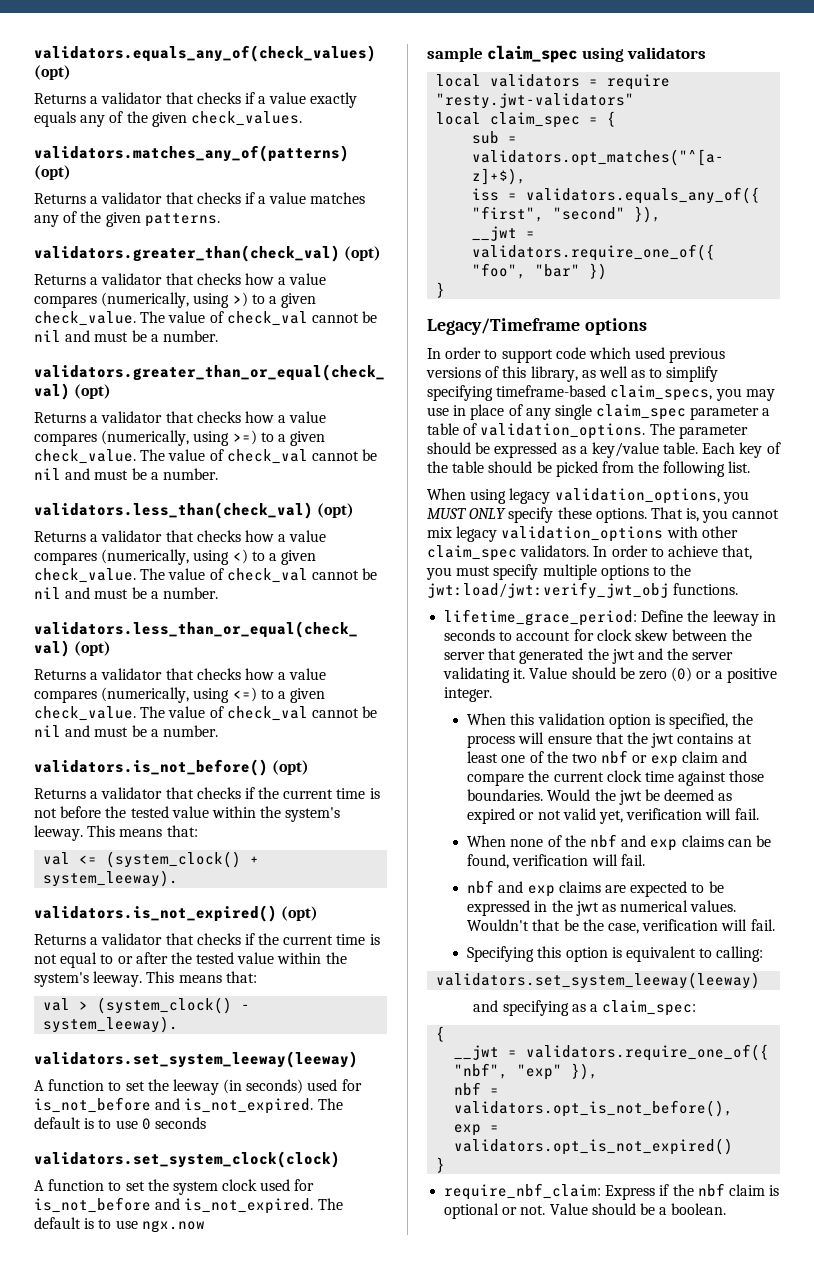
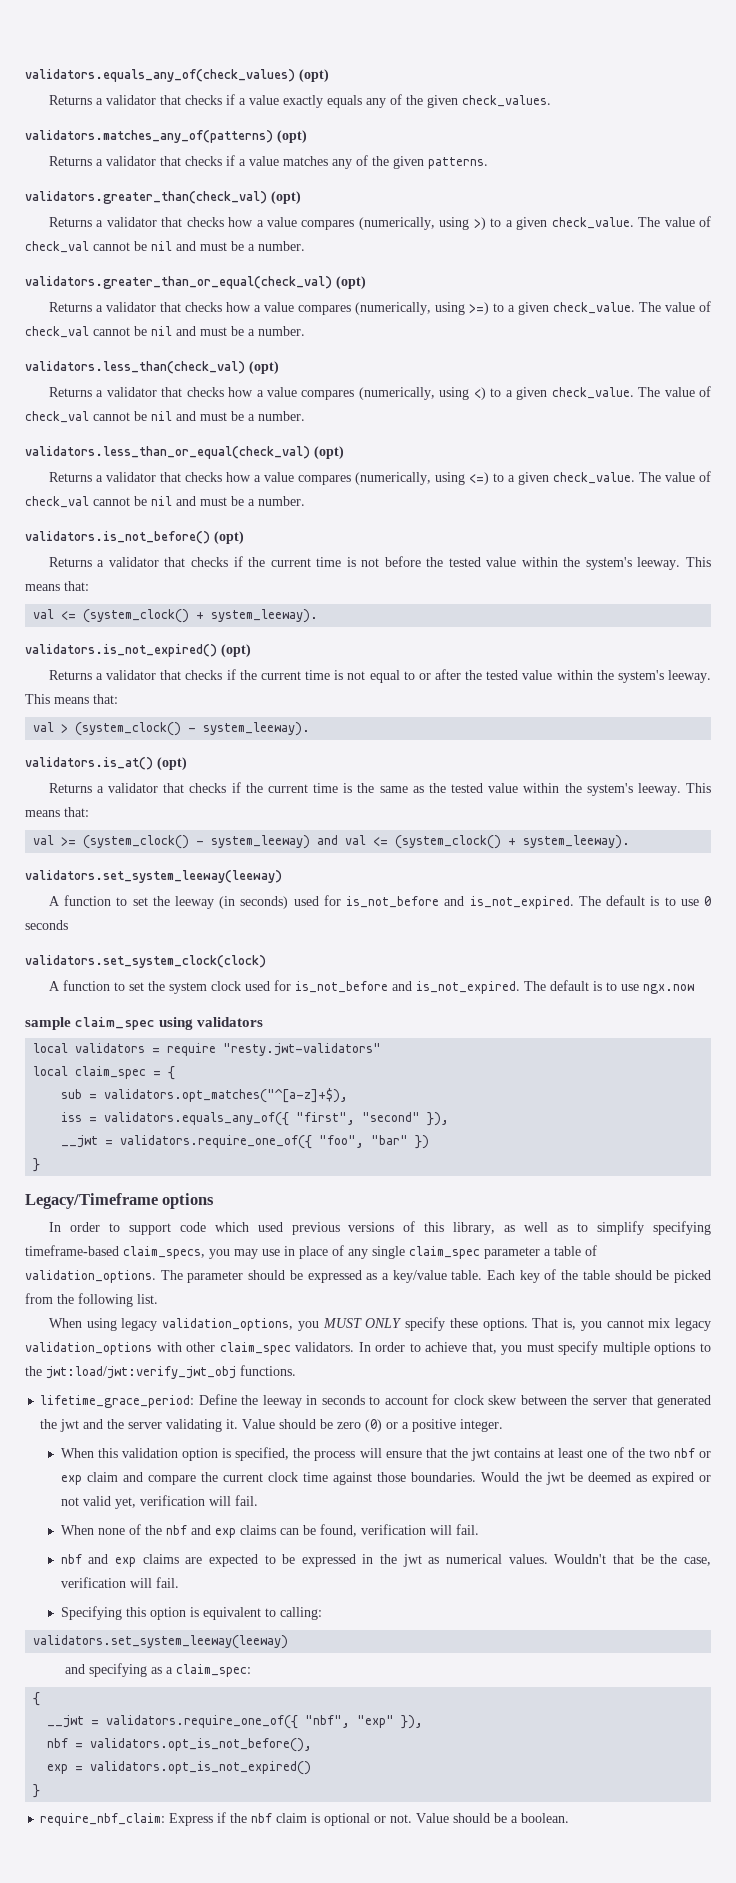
(179, 1024) none -> [25,757,187,770] [48,782,711,796] [25,807,89,817] [33,835,631,849] // validators.is_at() (opt) // Returns a validator that checks if the current time is the same as the tested value within the system's leeway. This means that: // val >= (system_clock() - system_leeway) and val <= (system_clock() + system_leeway).

